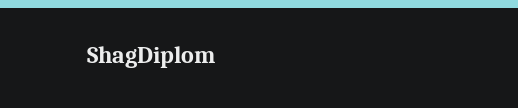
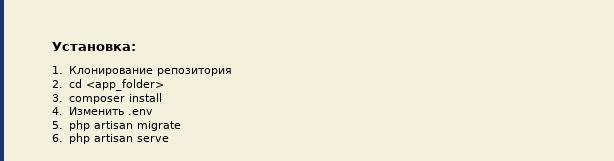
[87,46,215,68] ShagDiplom -> [52,42,136,51] [52,66,232,76] [52,79,164,91] [52,93,162,104] [52,107,153,115] [52,120,181,131] [52,133,169,144] Установка: // 1. Клонирование репозитория // 2. cd <app_folder> // 3. composer install // 4. Изменить .env // 5. php artisan migrate // 6. php artisan serve

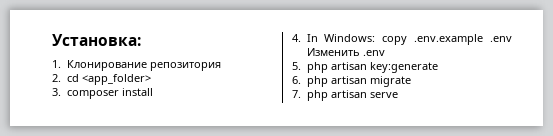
[68,107,153,115] [52,121,63,129] Изменить .env // 5. -> [306,34,512,45] [306,48,385,56] [292,62,438,73] [292,76,301,84] In Windows: copy .env.example .env Изменить .env // 5. php artisan key:generate // 6.
[52,134,63,142] 6. -> [292,90,301,98] 7.

